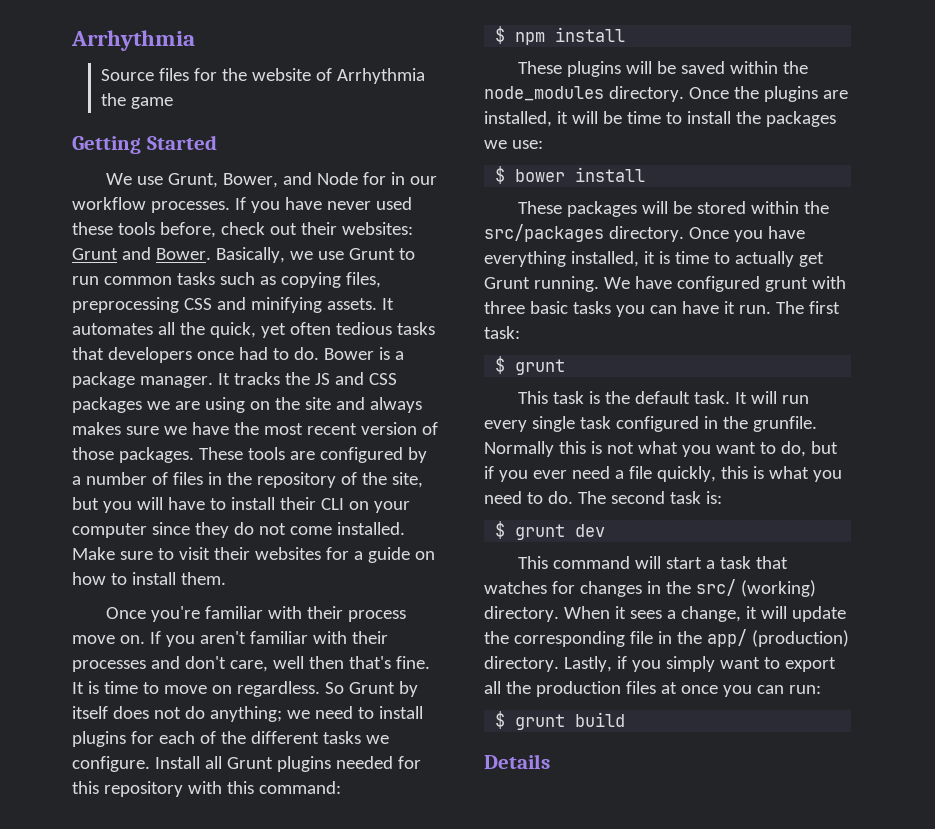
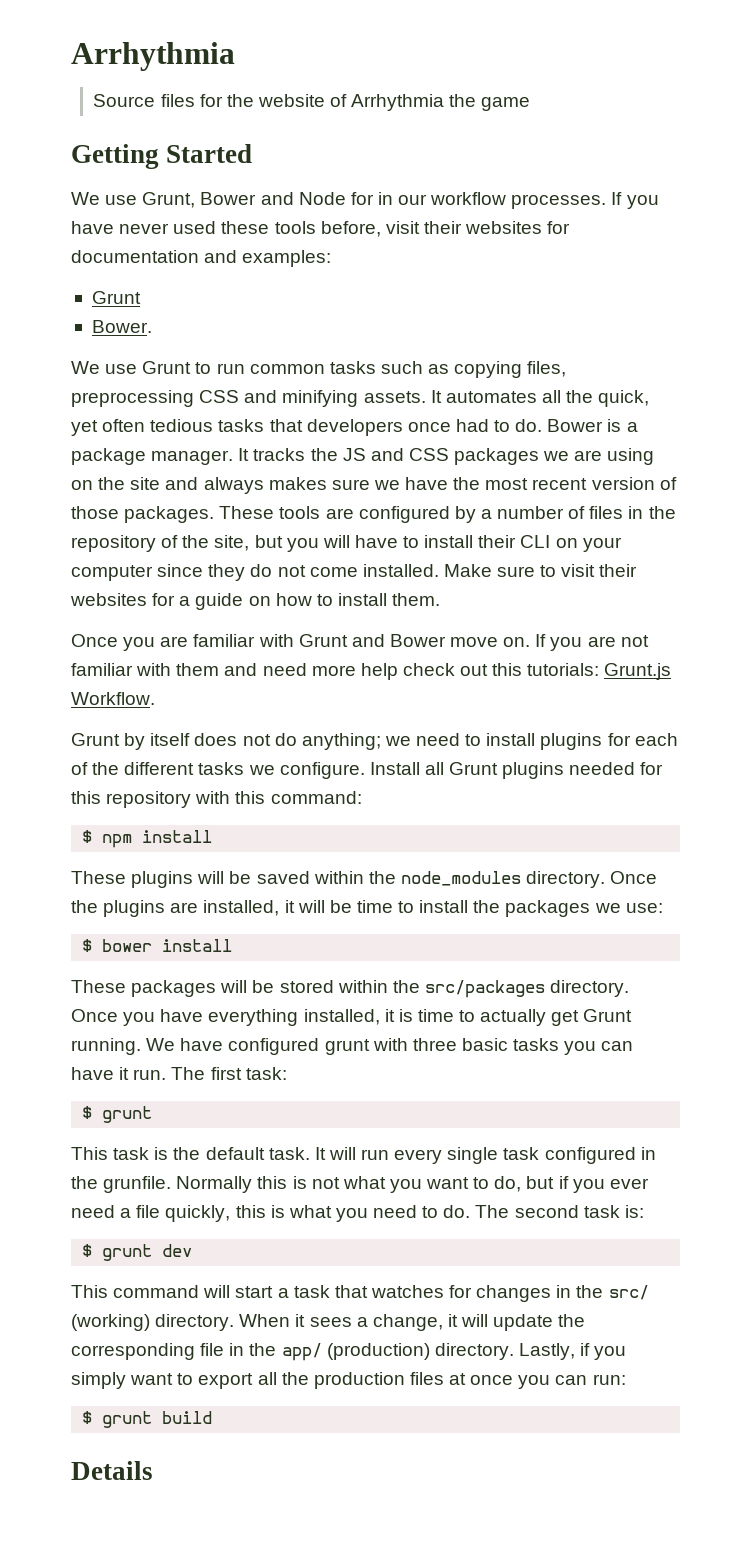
[222,173,278,188] Bower, -> [200,192,257,205] Bower
[220,222,413,235] [72,247,151,260] check out their websites: Grunt and -> [385,221,571,234] [71,250,332,267] [91,291,141,304] visit their websites for documentation and examples: // Grunt //
[215,247,313,263] Basically, we -> [71,361,100,374] // We
[150,606,406,622] [72,631,388,647] [72,656,430,672] [72,681,344,697] you're familiar with their process move on. If you aren't familiar with their processes and don't care, well then that's fine. It is time to move on regardless. So -> [123,634,649,651] [71,663,672,680] [71,692,155,705] you are familiar with Grunt and Bower move on. If you are not familiar with them and need more help check out this tutorials: Grunt.js Workflow. //

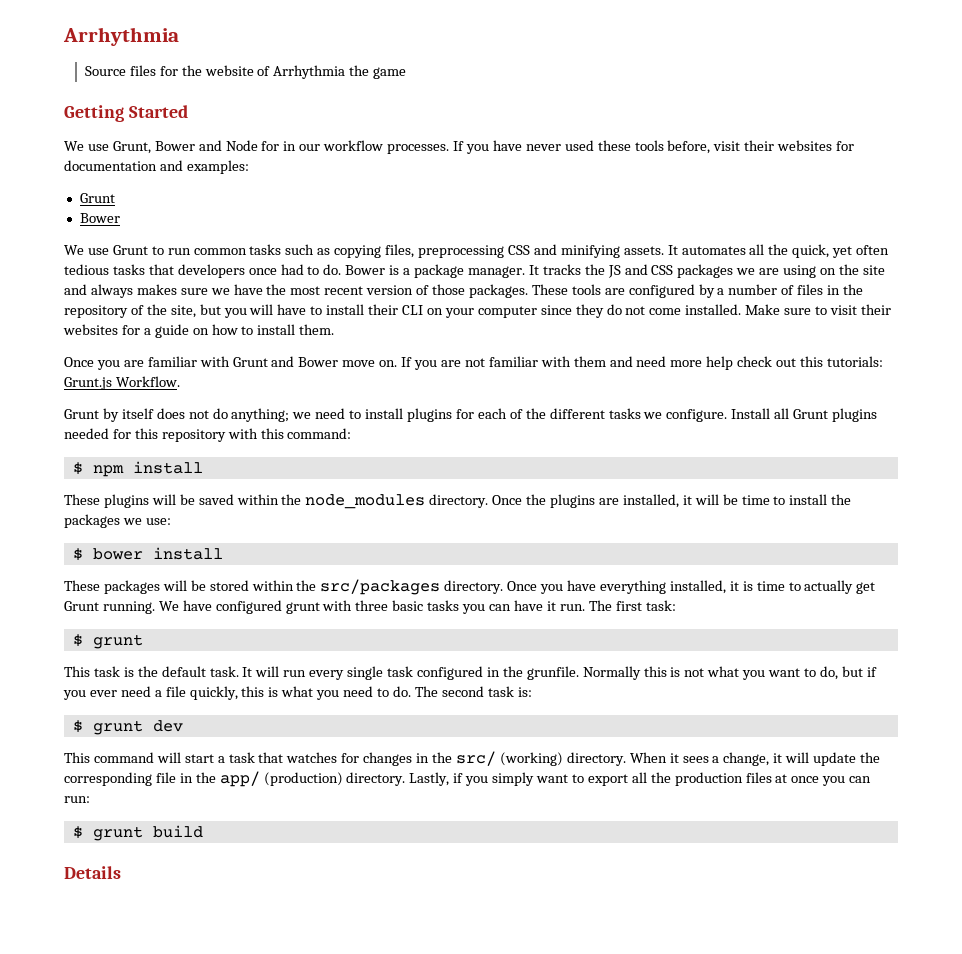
[91,320,152,333] Bower. -> [79,213,120,223] Bower

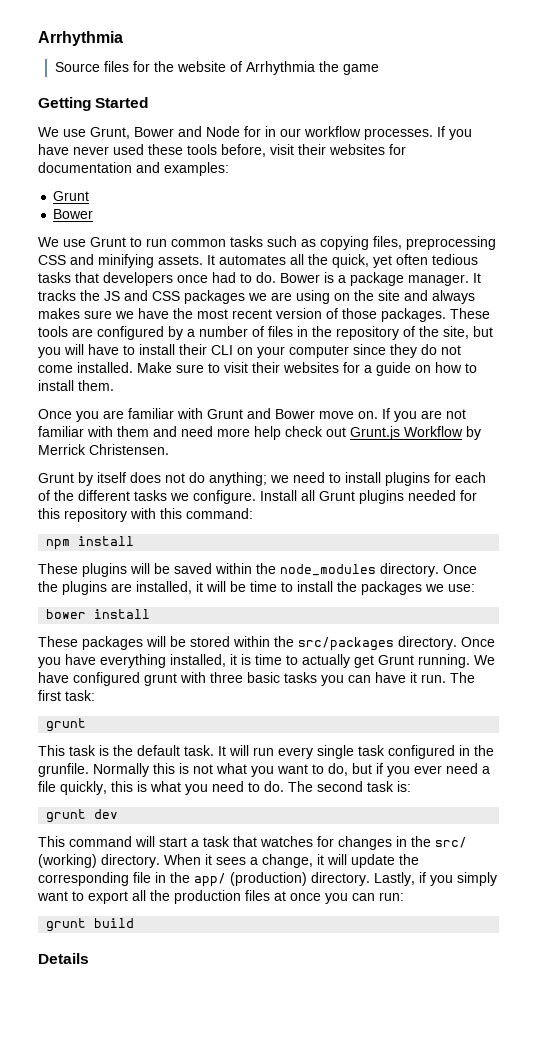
[800,356,883,367] [64,376,180,390] this tutorials: Grunt.js Workflow. -> [350,426,481,440] [38,444,169,455] Grunt.js Workflow by Merrick Christensen.
[72,462,83,475] $ -> (253, 513) none
[72,548,83,561] $ -> (475, 588) none
[72,634,83,647] $ -> (95, 695) none
[72,720,83,733] $ -> (411, 786) none
[72,826,83,839] $ -> (404, 896) none

